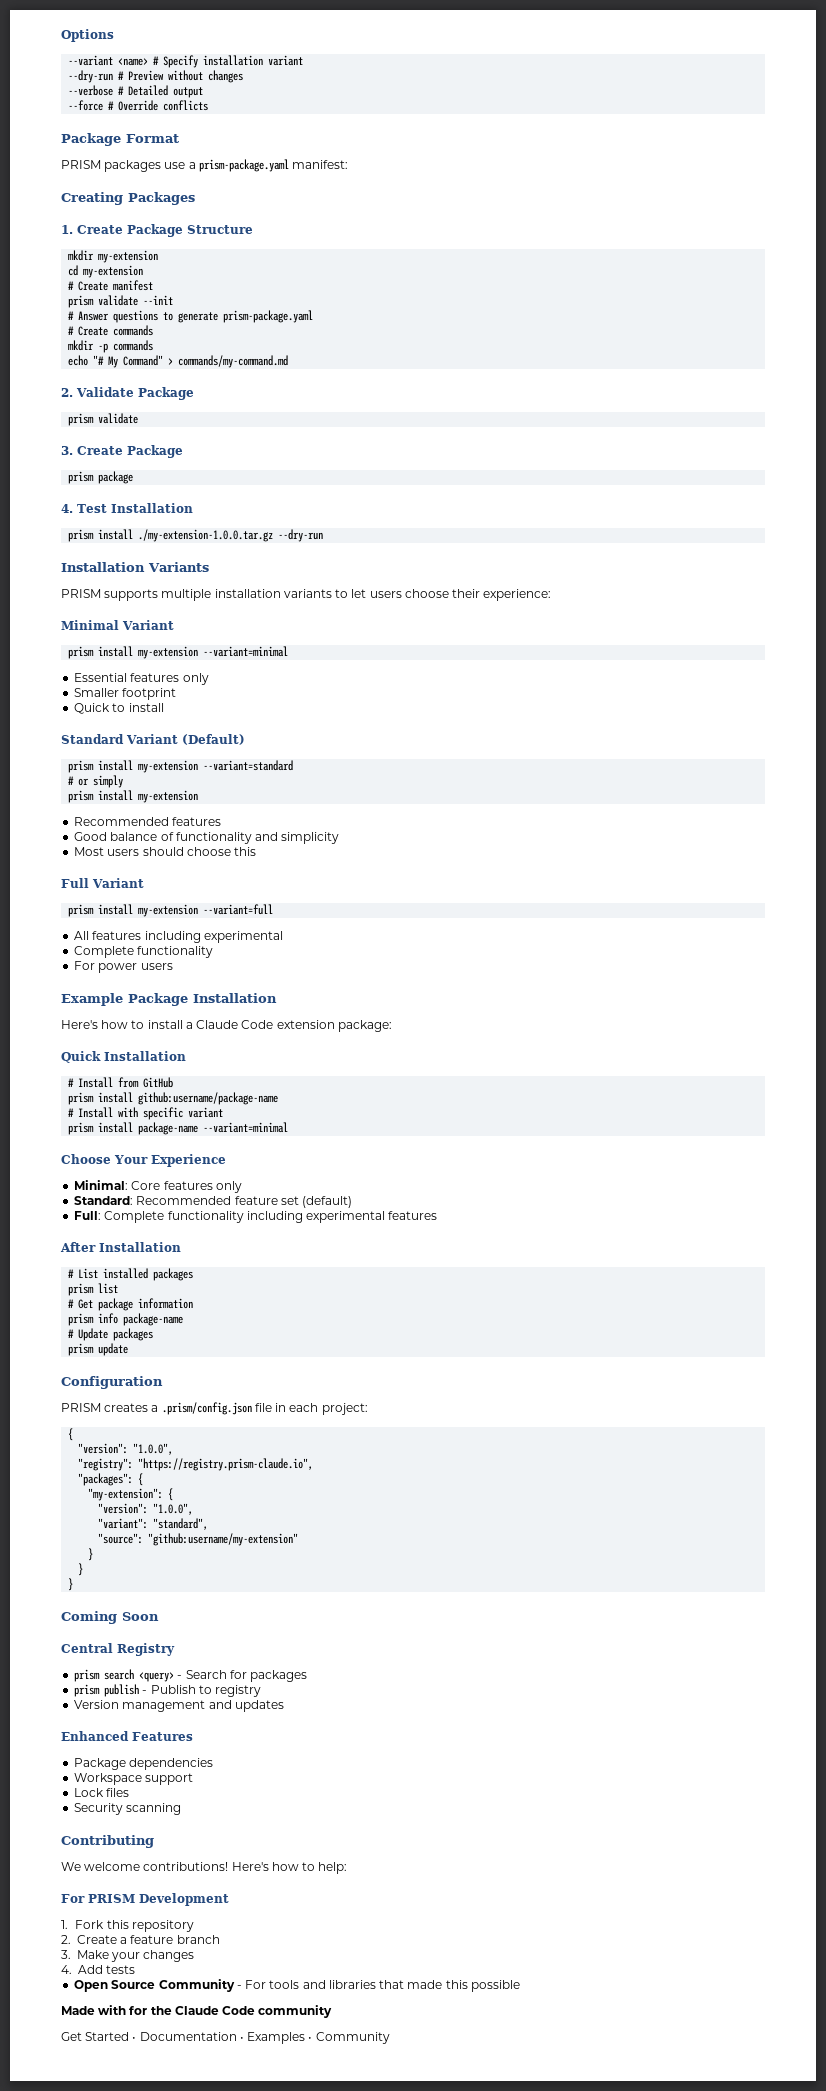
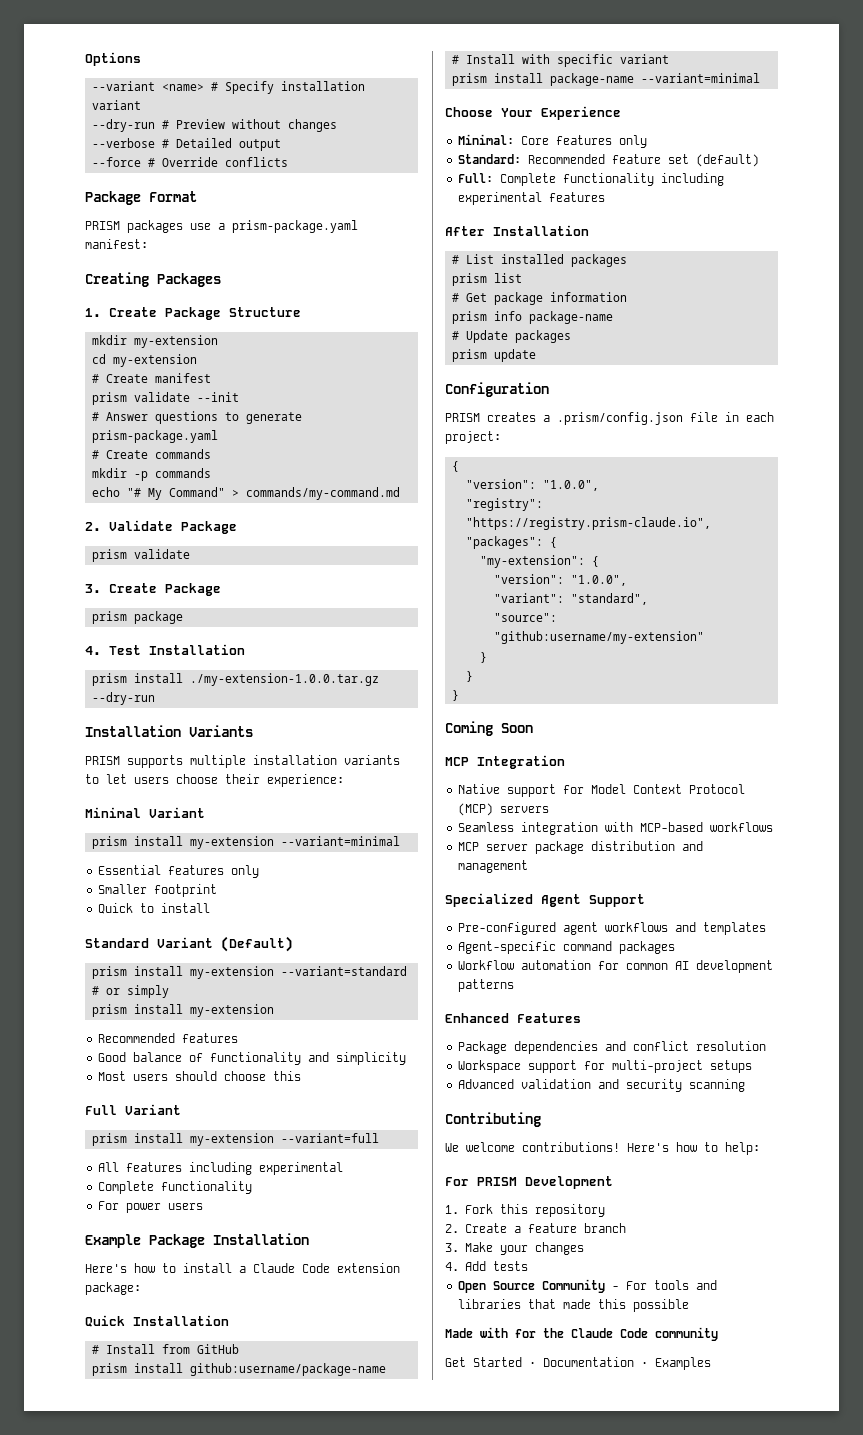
[61,1643,175,1656] [74,1669,308,1682] [74,1684,262,1697] [74,1700,284,1712] Central Registry // prism search <query> - Search for packages // prism publish - Publish to registry // Version management and updates -> [445,755,565,769] [458,784,746,797] [458,803,550,816] [458,822,774,835] [458,841,704,854] [458,860,529,873] [445,893,645,907] [458,922,767,935] [458,941,676,954] [458,960,774,973] [458,979,515,992] MCP Integration // Native support for Model Context Protocol (MCP) servers // Seamless integration with MCP-based workflows // MCP server package distribution and management // Specialized Agent Support // Pre-configured agent workflows and templates // Agent-specific command packages // Workflow automation for common AI development patterns
(214, 1764) none -> [605,1041,767,1051] and conflict resolution
[74,1788,130,1797] [74,1803,124,1815] // Lock files // Security -> [584,1060,753,1073] [458,1079,683,1092] for multi-project setups // Advanced validation and security
[308,2032,390,2044] • Community -> (711, 1363) none

